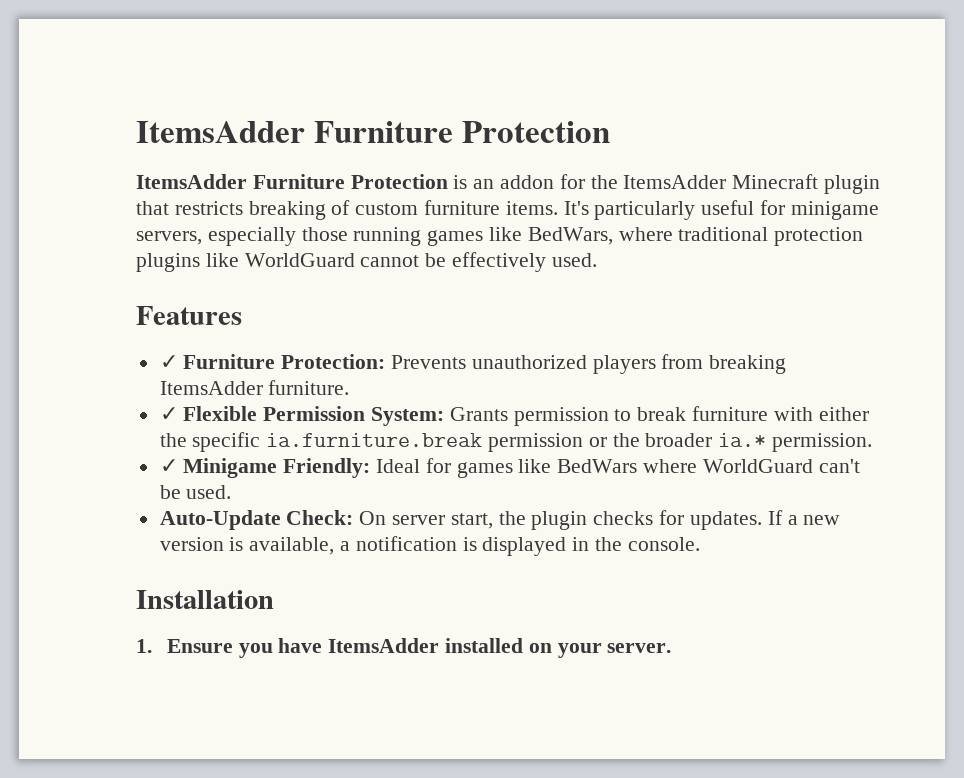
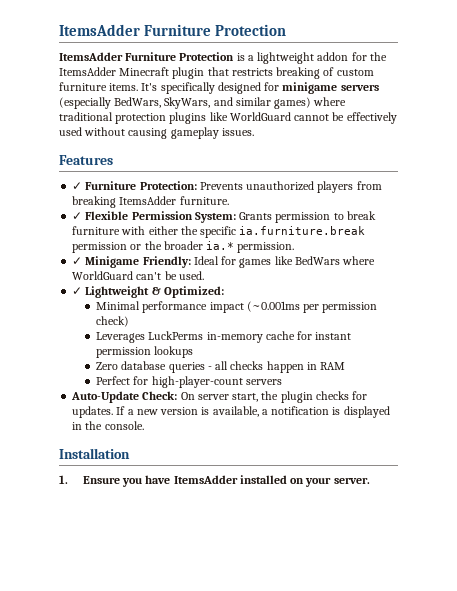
[473,179,495,189] an -> [247,52,315,64] a lightweight
[594,200,879,220] [136,227,613,246] particularly useful for minigame servers, especially those running games like BedWars, -> [160,82,379,94] [59,97,312,109] specifically designed for minigame servers (especially BedWars, SkyWars, and similar games)
[551,253,597,267] used. -> [59,127,254,139] used without causing gameplay issues.
(232, 492) none -> [72,286,224,298] [96,301,378,313] [96,316,130,327] [96,331,352,343] [96,346,194,358] [96,361,346,373] [96,376,282,388] // ✓ Lightweight & Optimized: // Minimal performance impact (~0.001ms per permission check) // Leverages LuckPerms in-memory cache for instant permission lookups // Zero database queries - all checks happen in RAM // Perfect for high-player-count servers

